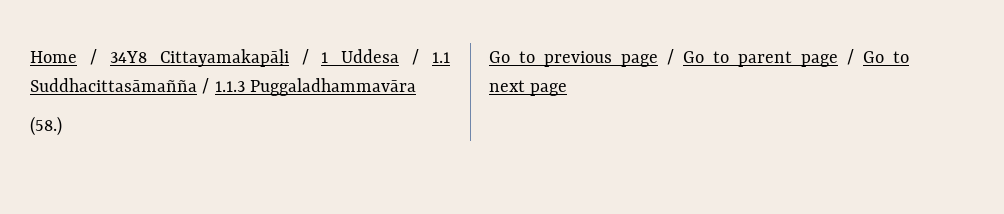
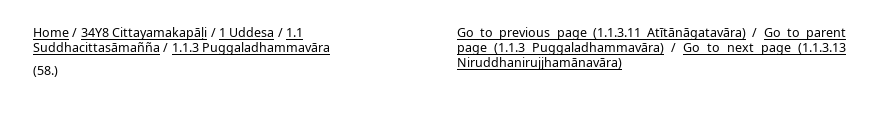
(658, 60) none -> [592,28,747,40] (1.1.3.11 Atītānāgatavāra)
(838, 60) none -> [494,42,664,55] (1.1.3 Puggaladhammavāra)
(568, 89) none -> [798,43,846,54] [457,57,622,70] (1.1.3.13 Niruddhanirujjhamānavāra)

